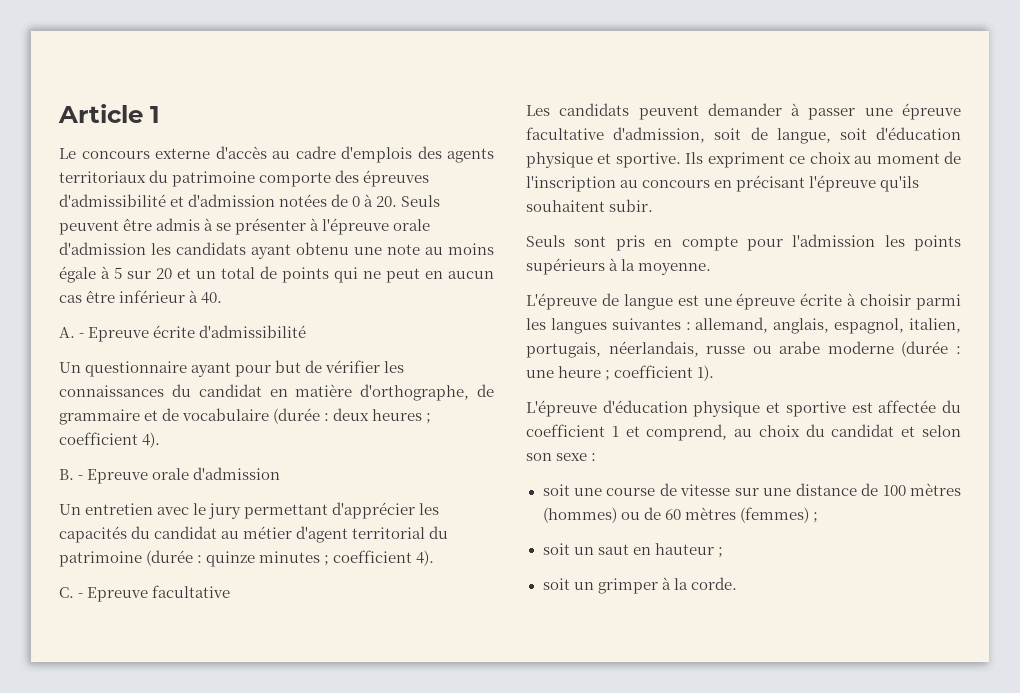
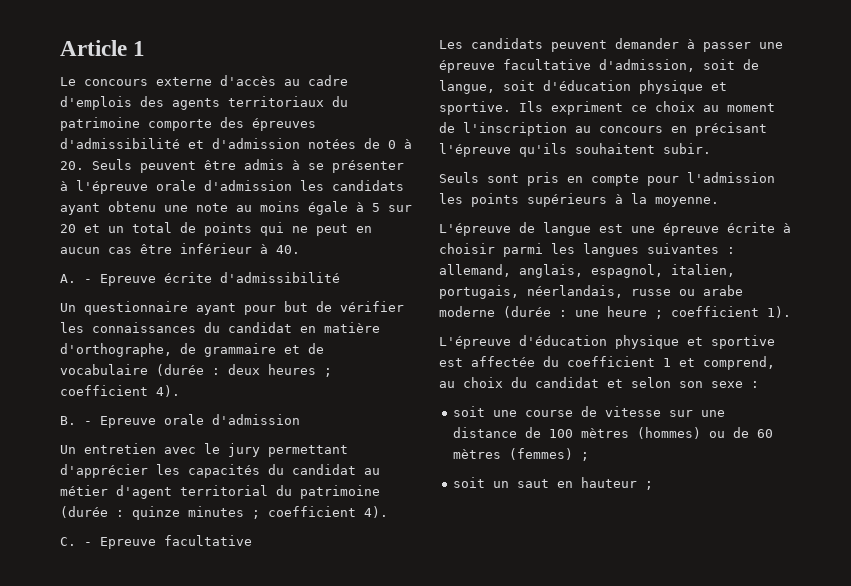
[542,577,737,594] // soit un grimper à la corde. -> (654, 485) none

